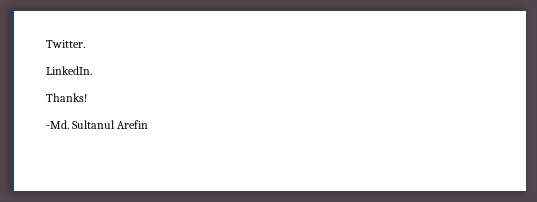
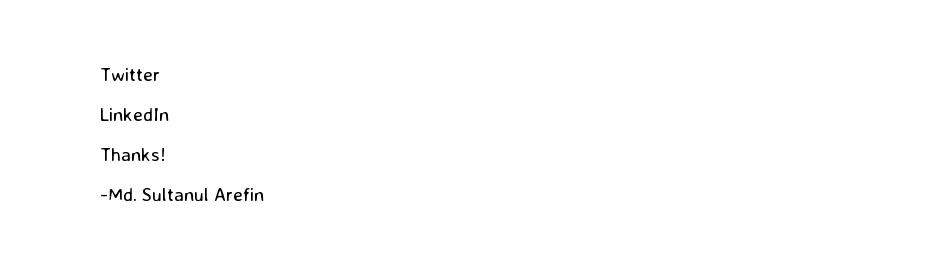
[46,40,85,48] [46,66,92,75] Twitter. // LinkedIn. -> [100,68,160,81] [100,108,169,121] Twitter // LinkedIn

